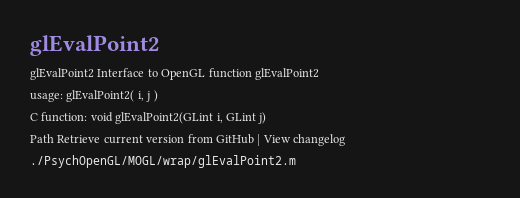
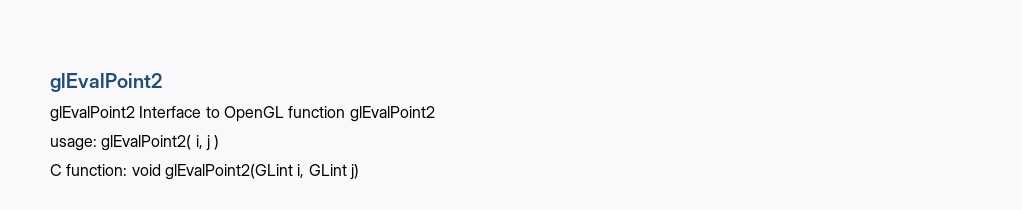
[30,134,345,146] [30,155,296,168] // Path Retrieve current version from GitHub | View changelog // ./PsychOpenGL/MOGL/wrap/glEvalPoint2.m -> (359, 172) none

